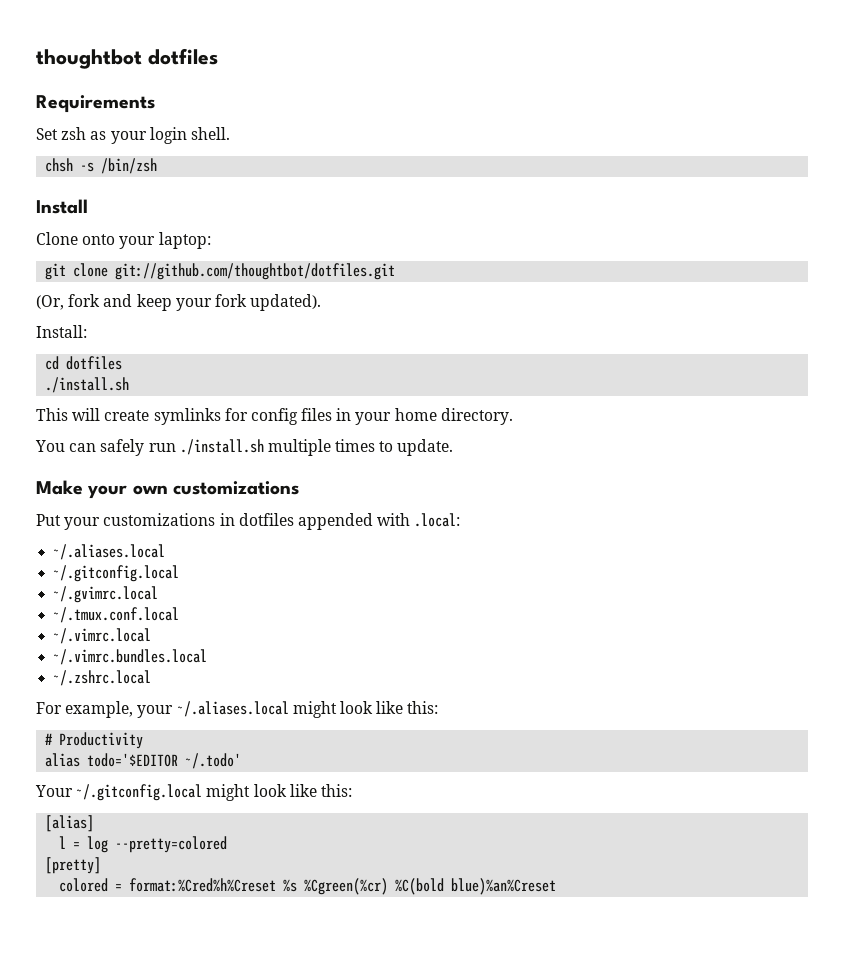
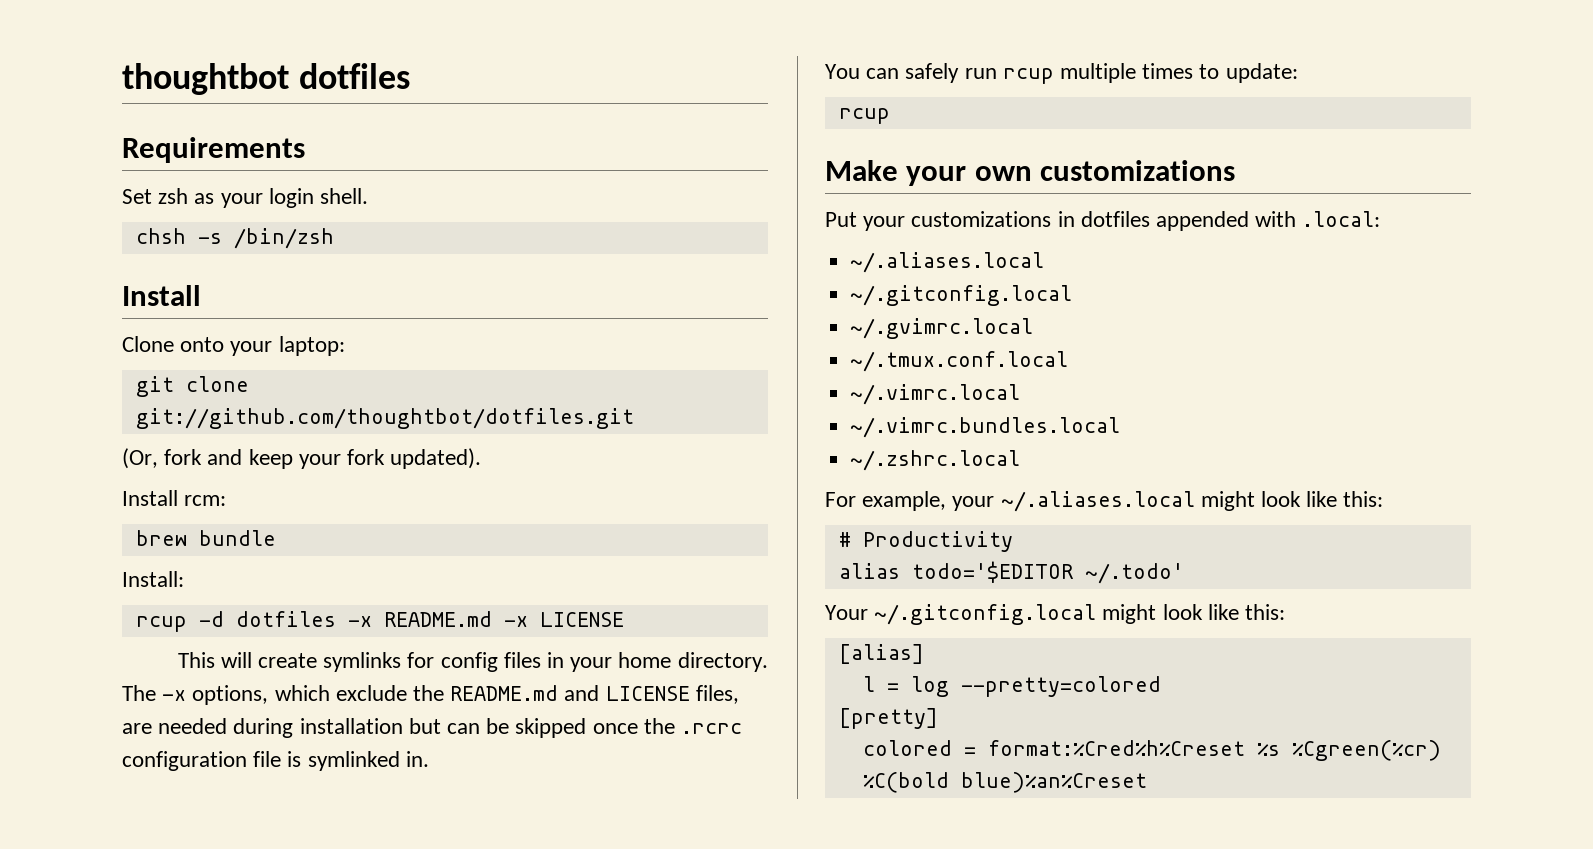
(322, 302) none -> [122,490,227,506] [135,530,276,546] // Install rcm: // brew bundle
[45,356,123,370] [45,377,130,393] cd dotfiles // ./install.sh -> [135,611,624,632] rcup -d dotfiles -x README.md -x LICENSE
(513, 416) none -> [122,685,739,705] [122,718,743,738] [122,751,429,771] The -x options, which exclude the README.md and LICENSE files, are needed during installation but can be skipped once the .rcrc configuration file is symlinked in.
[179,439,264,455] ./install.sh -> [1002,68,1054,84] rcup
[397,439,454,456] update. -> [1225,63,1298,83] [838,108,890,124] update: // rcup

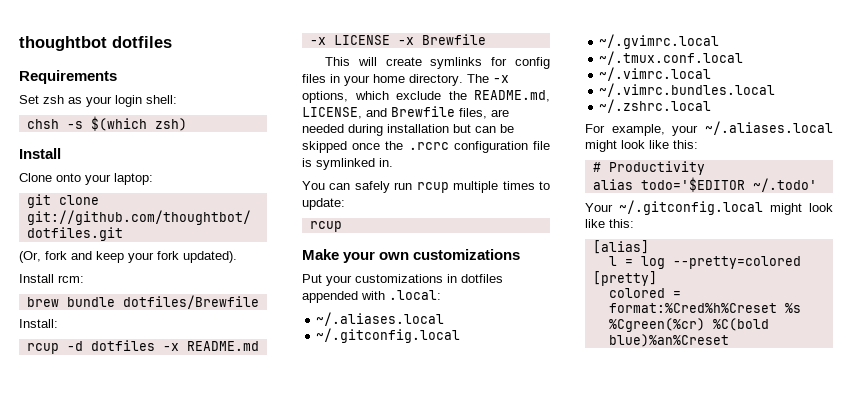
[320,188,369,204] shell. -> [146,95,177,104] shell:
[233,228,334,249] /bin/zsh -> [90,116,187,131] $(which zsh)
(276, 538) none -> [122,295,259,309] dotfiles/Brewfile
(624, 619) none -> [397,34,486,45] -x Brewfile
[450,685,690,701] README.md and LICENSE -> [474,90,550,102] [302,106,455,119] README.md, LICENSE, and Brewfile

